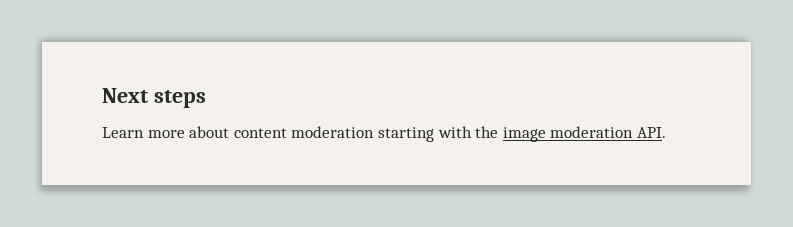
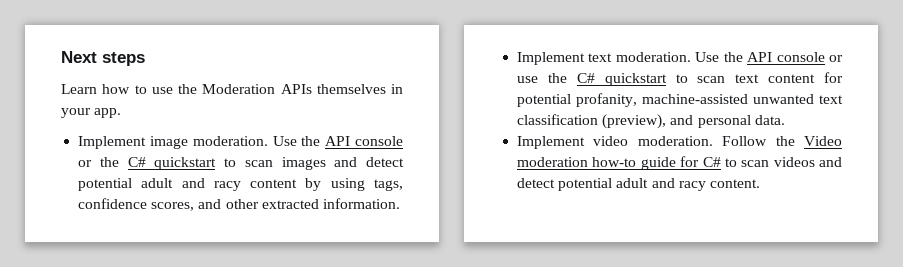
[147,126,666,142] more about content moderation starting with the image moderation API. -> [102,84,403,94] [61,108,122,118] [78,136,403,149] [78,157,404,170] [78,178,403,191] [78,198,400,211] [517,52,843,65] [517,72,843,86] [517,93,843,107] [517,114,785,129] [517,136,842,149] [517,156,842,170] [517,178,760,191] how to use the Moderation APIs themselves in your app. // Implement image moderation. Use the API console or the C# quickstart to scan images and detect potential adult and racy content by using tags, confidence scores, and other extracted information. // Implement text moderation. Use the API console or use the C# quickstart to scan text content for potential profanity, machine-assisted unwanted text classification (preview), and personal data. // Implement video moderation. Follow the Video moderation how-to guide for C# to scan videos and detect potential adult and racy content.

